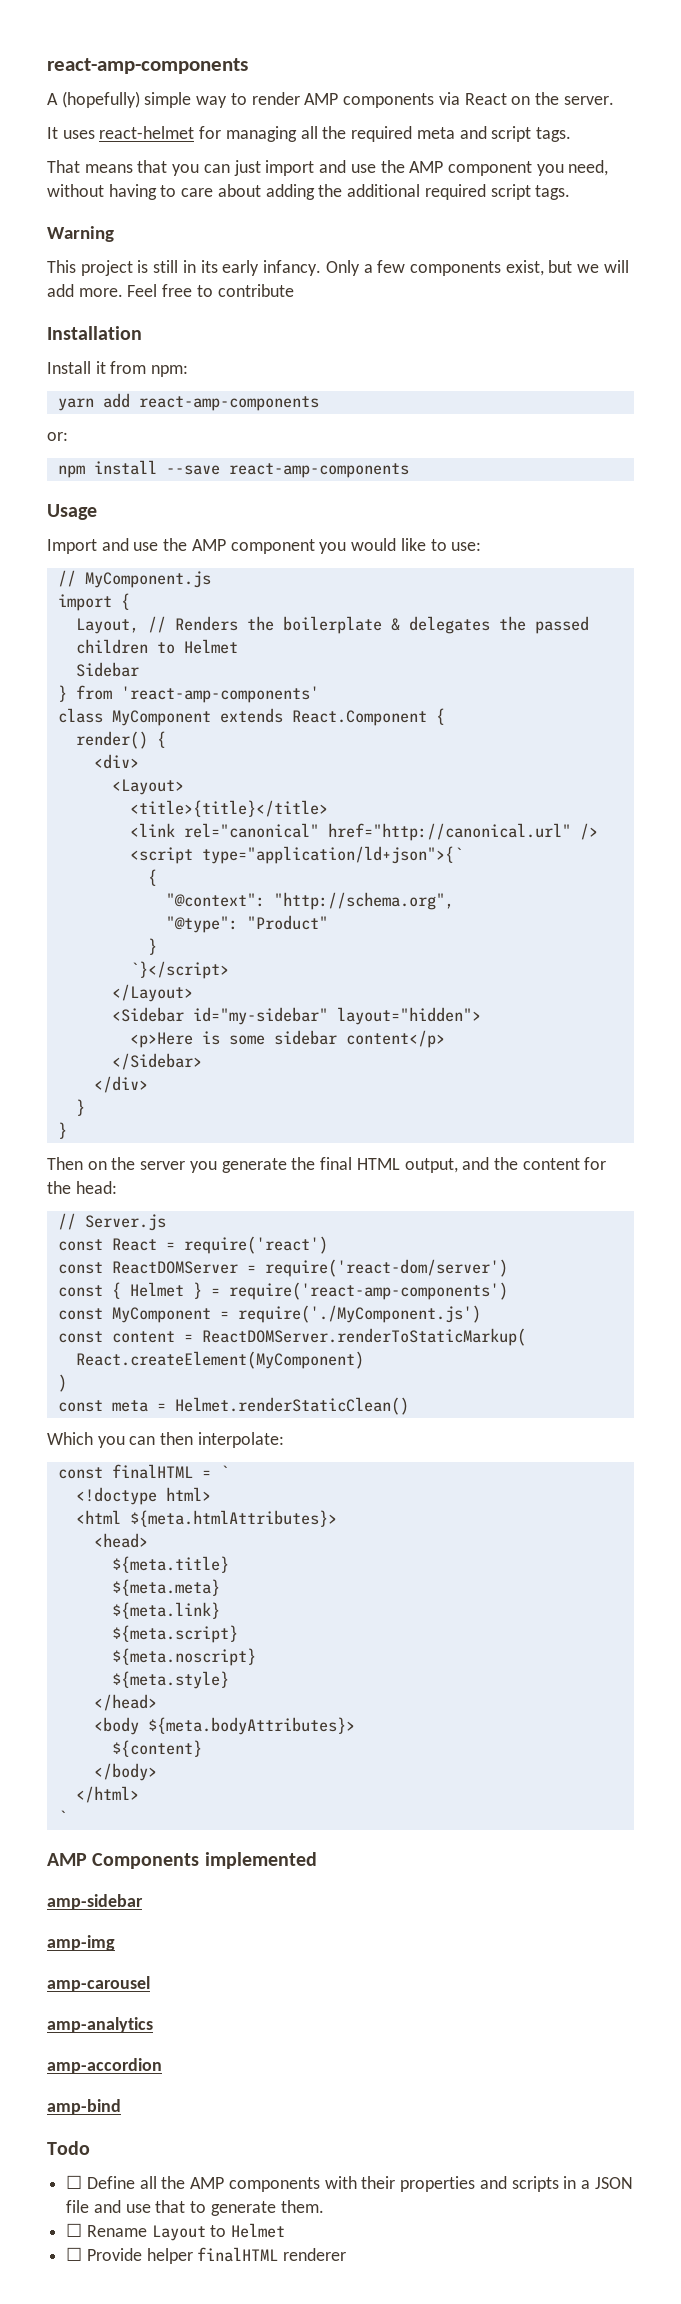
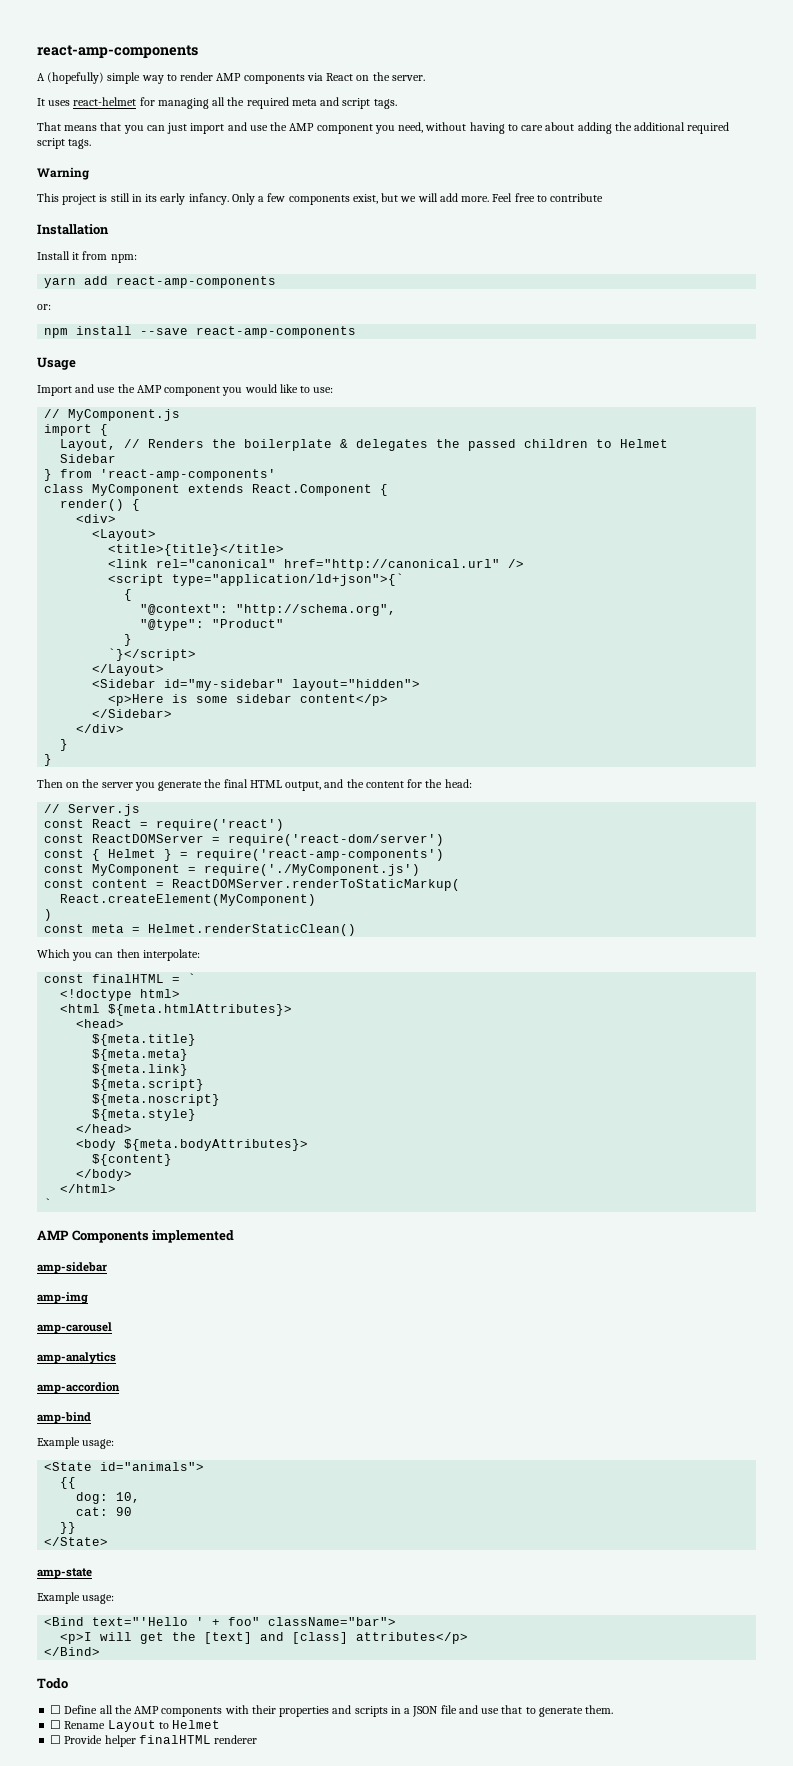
(121, 2107) none -> [37,1437,115,1449] [44,1462,205,1471] [60,1477,77,1489] [76,1492,141,1504] [76,1507,133,1516] [60,1522,77,1534] [44,1537,109,1546] [37,1568,92,1579] [37,1592,115,1604] [44,1617,397,1626] [60,1632,469,1644] [44,1647,101,1656] // Example usage: // <State id="animals"> // {{ // dog: 10, // cat: 90 // }} // </State> // amp-state // Example usage: // <Bind text="'Hello ' + foo" className="bar"> // <p>I will get the [text] and [class] attributes</p> // </Bind>

